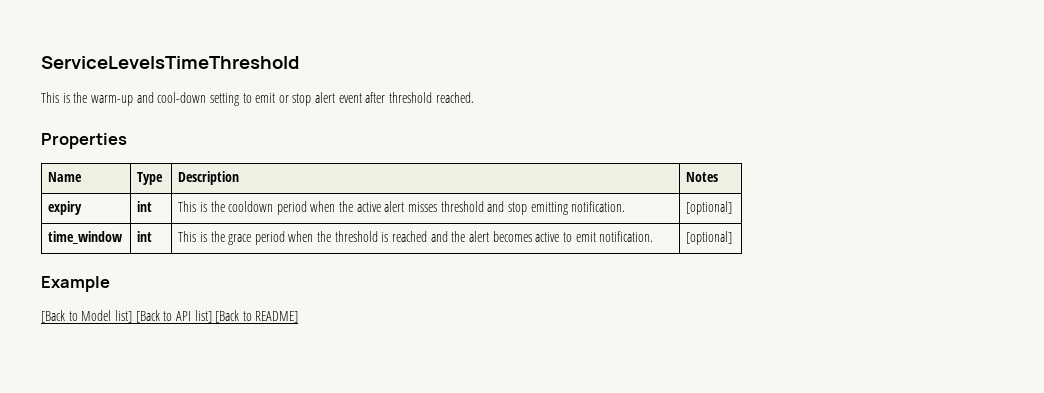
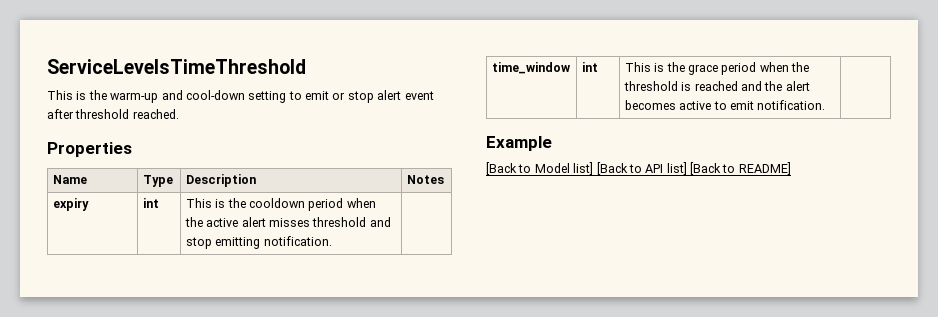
[686,201,733,215] [optional] -> (332, 241) none
[686,231,733,245] [optional] -> (826, 105) none

